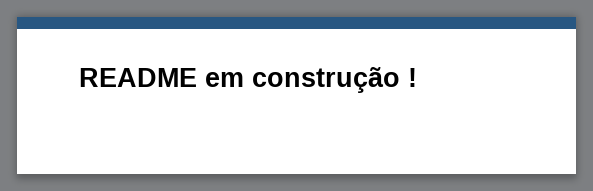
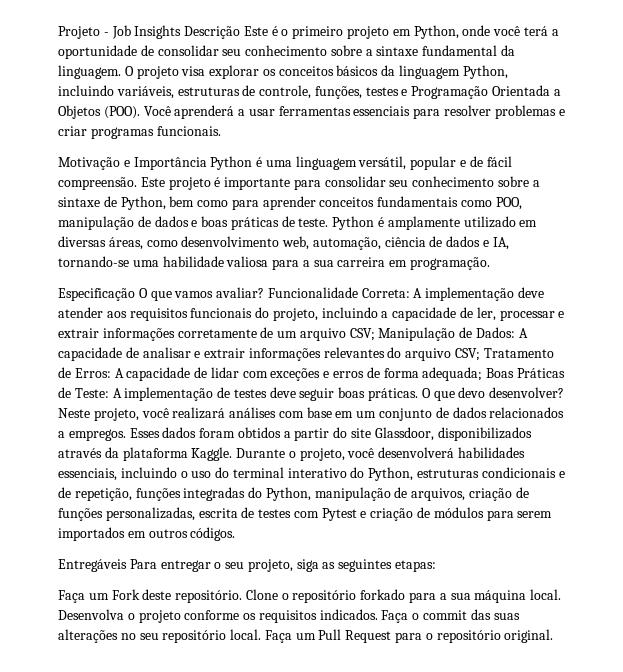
[79,67,417,93] README em construção ! -> [58,25,559,39] [58,45,516,59] [58,65,508,79] [58,85,561,99] [58,105,565,119] [58,126,221,139] [58,156,512,170] [58,176,540,190] [58,196,522,210] [58,216,538,230] [58,236,509,250] [58,256,491,270] [58,287,545,301] [58,307,565,321] [58,327,528,341] [58,347,554,361] [58,367,565,381] [58,387,565,401] [58,407,565,421] [58,427,532,441] [58,447,526,461] [58,467,565,481] [58,487,529,501] [58,507,553,521] [58,527,236,541] [58,559,437,572] [58,589,562,603] [58,609,520,623] [58,629,554,643] Projeto - Job Insights Descrição Este é o primeiro projeto em Python, onde você terá a oportunidade de consolidar seu conhecimento sobre a sintaxe fundamental da linguagem. O projeto visa explorar os conceitos básicos da linguagem Python, incluindo variáveis, estruturas de controle, funções, testes e Programação Orientada a Objetos (POO). Você aprenderá a usar ferramentas essenciais para resolver problemas e criar programas funcionais. // Motivação e Importância Python é uma linguagem versátil, popular e de fácil compreensão. Este projeto é importante para consolidar seu conhecimento sobre a sintaxe de Python, bem como para aprender conceitos fundamentais como POO, manipulação de dados e boas práticas de teste. Python é amplamente utilizado em diversas áreas, como desenvolvimento web, automação, ciência de dados e IA, tornando-se uma habilidade valiosa para a sua carreira em programação. // Especificação O que vamos avaliar? Funcionalidade Correta: A implementação deve atender aos requisitos funcionais do projeto, incluindo a capacidade de ler, processar e extrair informações corretamente de um arquivo CSV; Manipulação de Dados: A capacidade de analisar e extrair informações relevantes do arquivo CSV; Tratamento de Erros: A capacidade de lidar com exceções e erros de forma adequada; Boas Práticas de Teste: A implementação de testes deve seguir boas práticas. O que devo desenvolver? Neste projeto, você realizará análises com base em um conjunto de dados relacionados a empregos. Esses dados foram obtidos a partir do site Glassdoor, disponibilizados através da plataforma Kaggle. Durante o projeto, você desenvolverá habilidades essenciais, incluindo o uso do terminal interativo do Python, estruturas condicionais e de repetição, funções integradas do Python, manipulação de arquivos, criação de funções personalizadas, escrita de testes com Pytest e criação de módulos para serem importados em outros códigos. // Entregáveis Para entregar o seu projeto, siga as seguintes etapas: // Faça um Fork deste repositório. Clone o repositório forkado para a sua máquina local. Desenvolva o projeto conforme os requisitos indicados. Faça o commit das suas alterações no seu repositório local. Faça um Pull Request para o repositório original.

